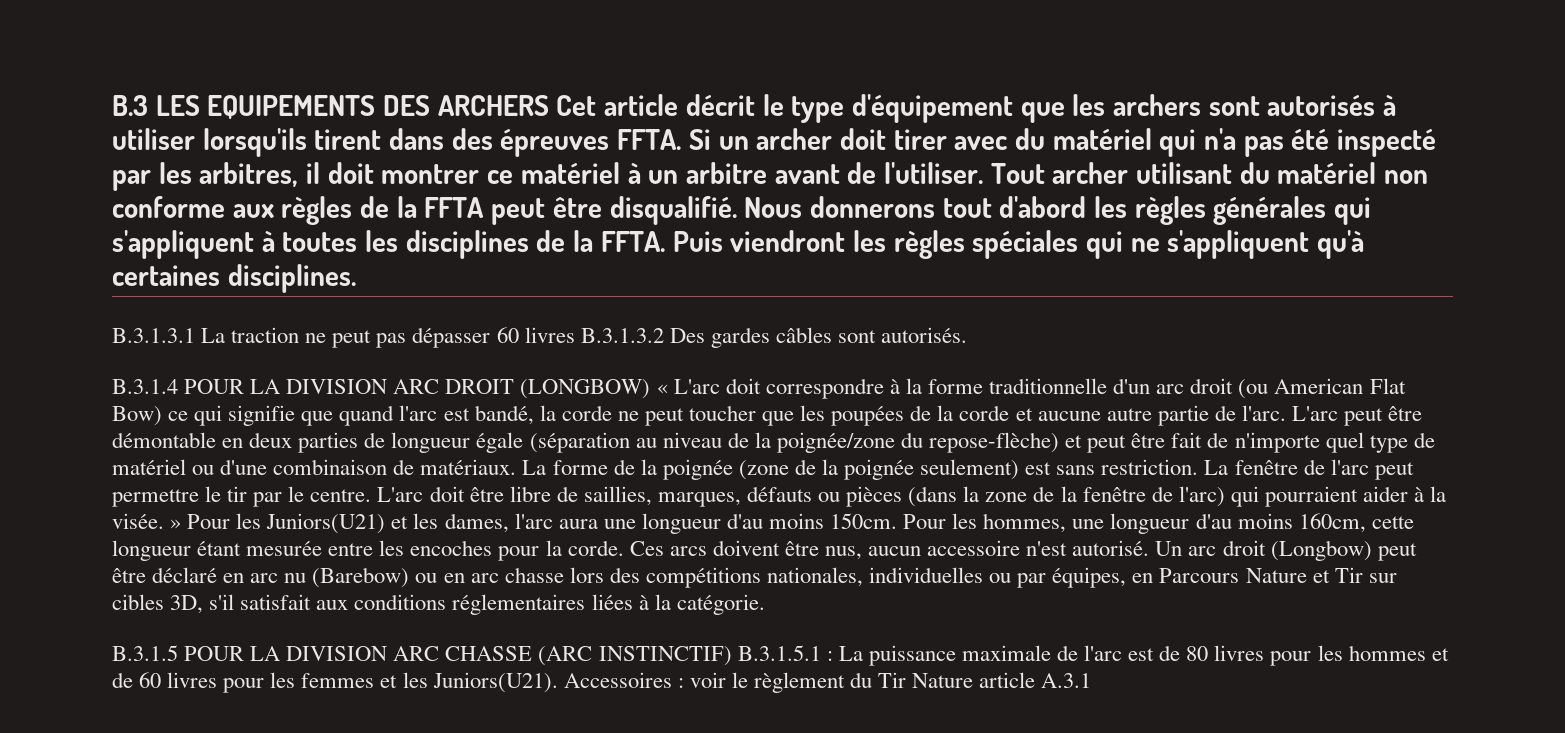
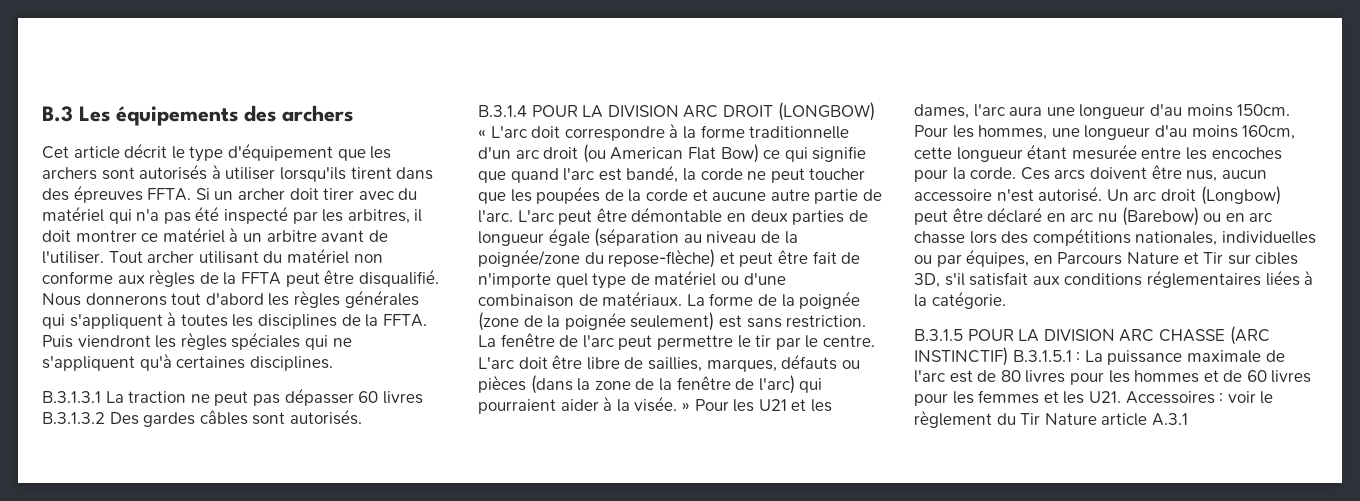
[155,95,549,119] LES EQUIPEMENTS DES ARCHERS -> [79,105,353,126] Les équipements des archers //
[266,513,386,534] Juniors(U21) -> [758,399,787,411] U21
[432,672,558,693] Juniors(U21). -> [1088,391,1121,403] U21.

